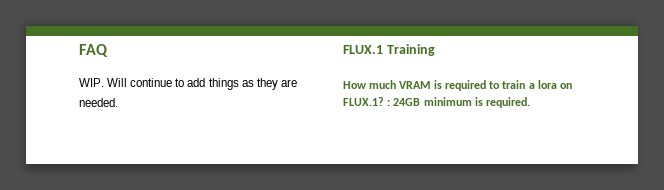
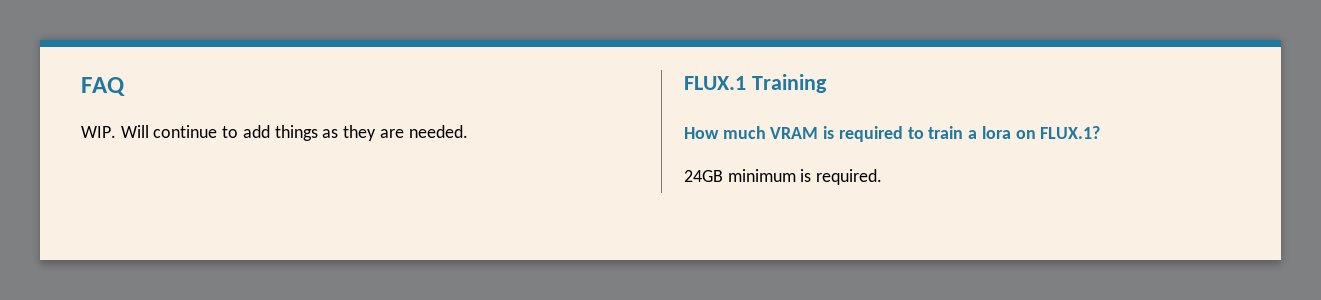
[387,100,391,106] : -> (1101, 132) //

